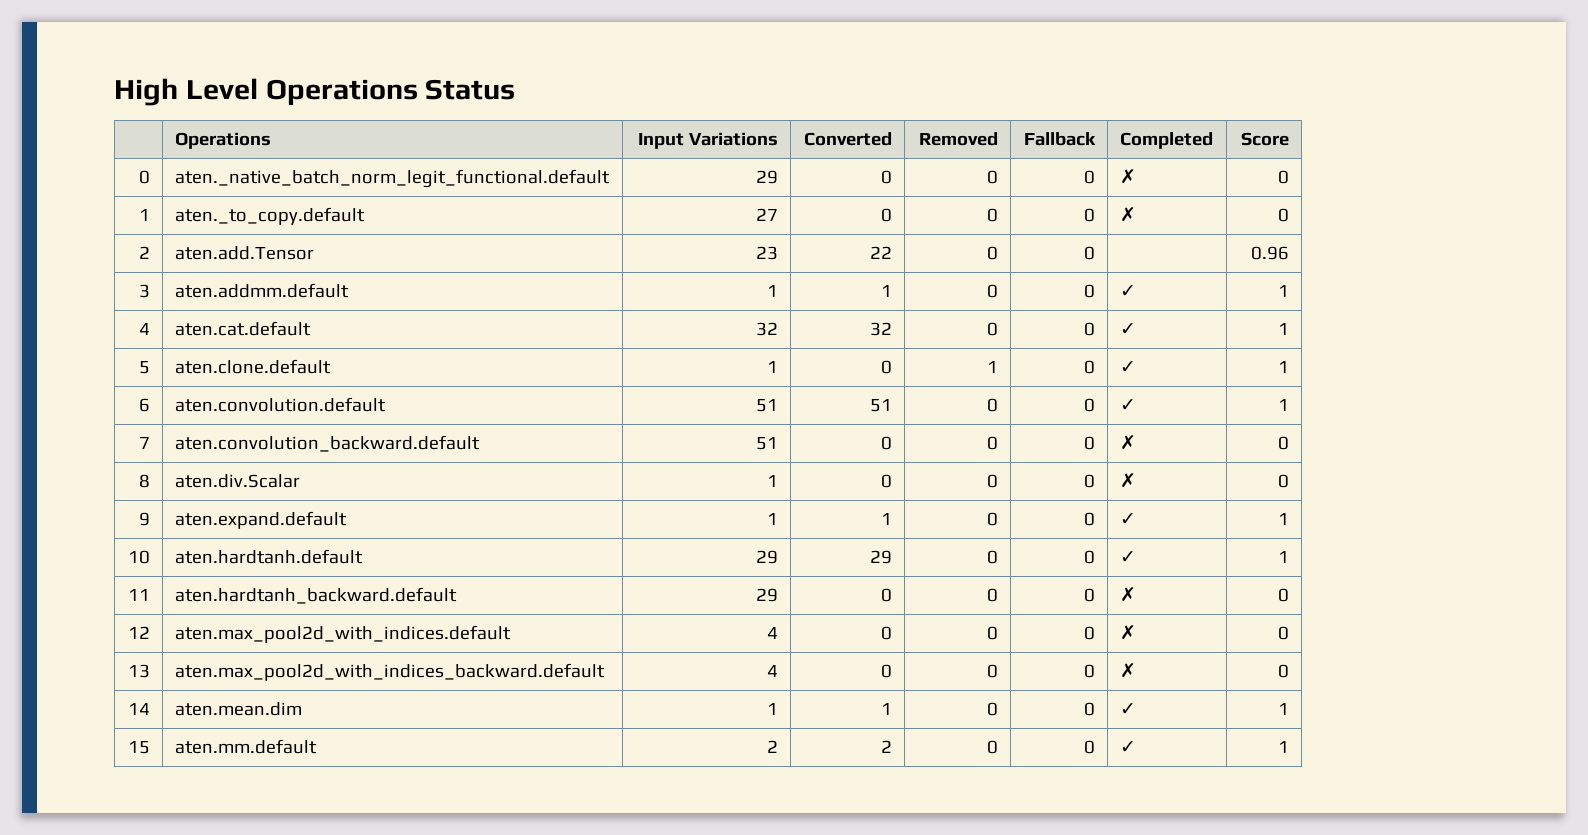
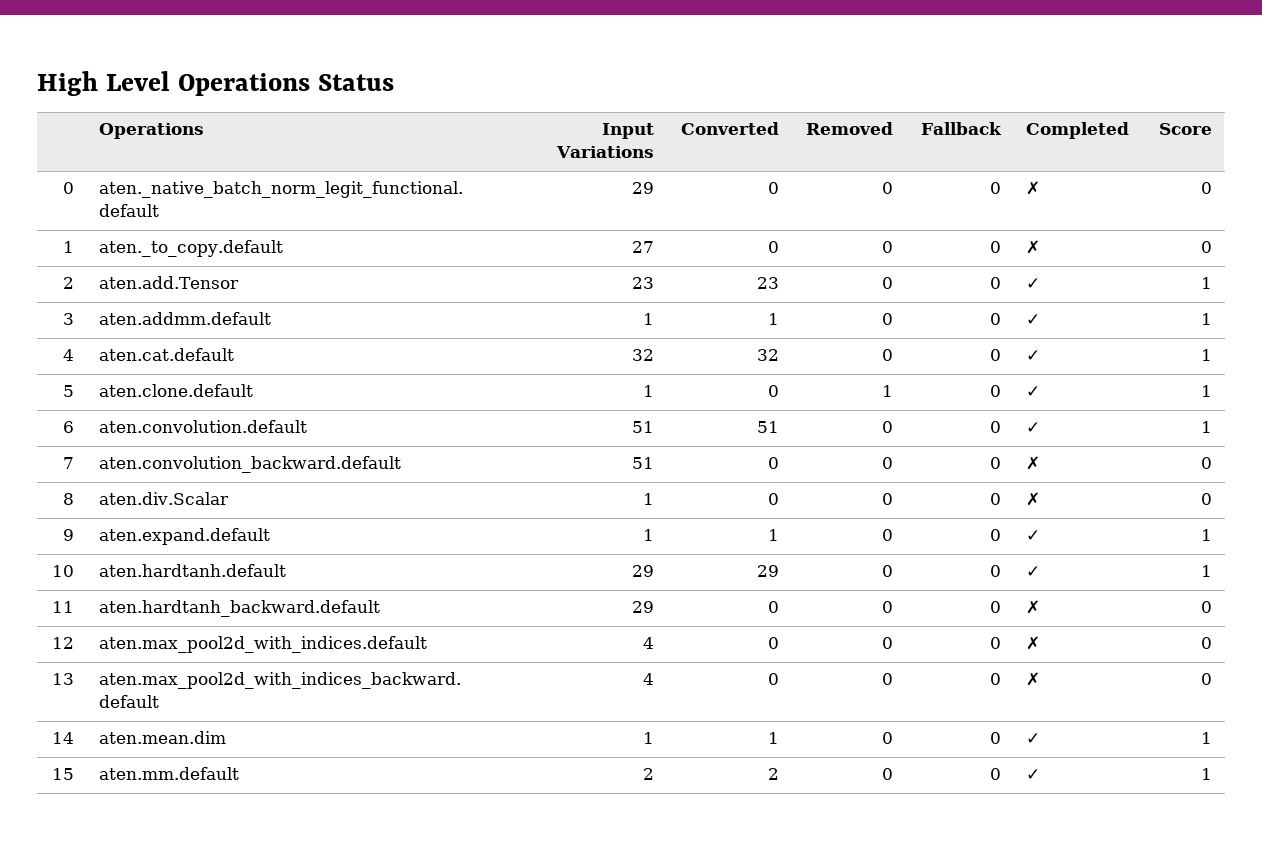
[870,246,893,259] [987,246,999,260] [1084,246,1096,260] [1251,246,1290,260] 22 | 0 | 0 | | 0.96 -> [756,277,779,289] [881,277,893,289] [989,277,1001,289] [1026,278,1041,289] [1200,277,1212,289] 23 | 0 | 0 | ✓ | 1

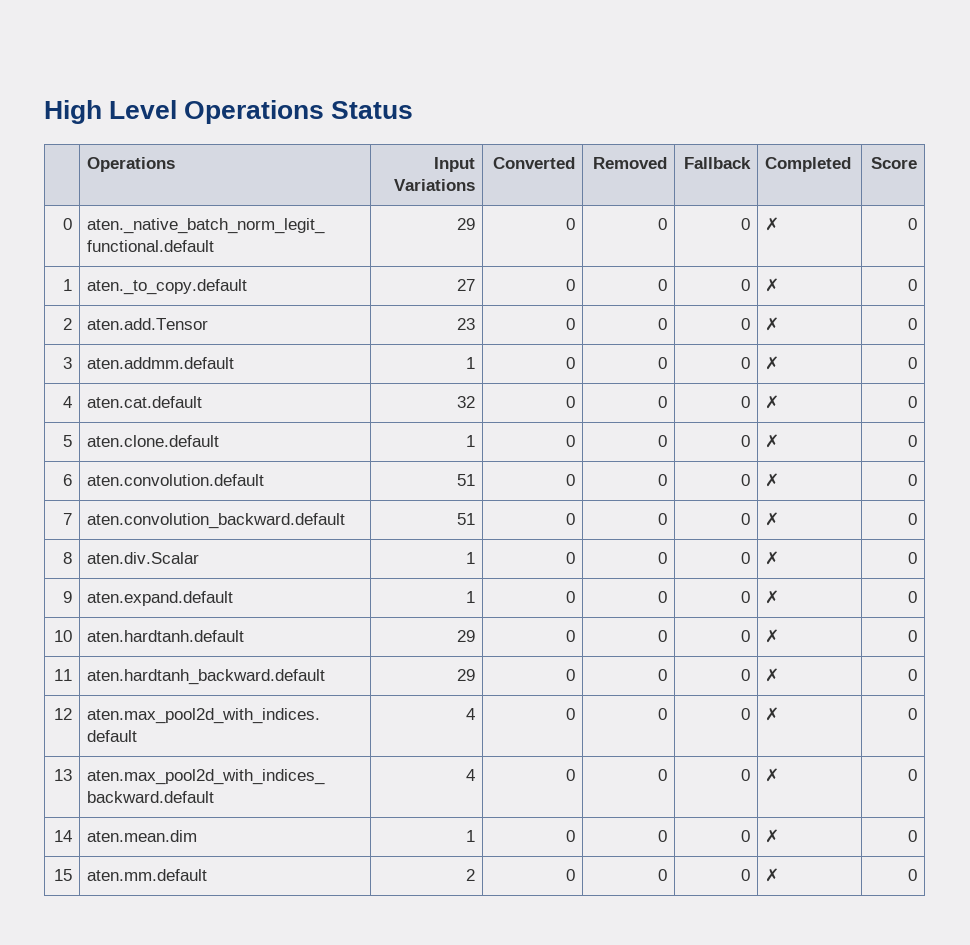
[756,277,779,289] [881,277,893,289] [989,277,1001,289] [1026,278,1041,289] [1200,277,1212,289] 23 | 0 | 0 | ✓ | 1 -> [565,318,575,330] [657,318,667,330] [740,318,750,330] [765,317,780,331] [907,318,917,330] 0 | 0 | 0 | ✗ | 0
[767,313,779,325] [881,313,893,325] [989,313,1001,325] [1026,314,1041,325] [1200,313,1212,325] 1 | 0 | 0 | ✓ | 1 -> [565,357,575,369] [657,357,667,369] [740,357,750,369] [765,356,780,370] [907,357,917,369] 0 | 0 | 0 | ✗ | 0
[756,349,779,361] [881,349,893,361] [989,349,1001,361] [1026,350,1041,361] [1200,349,1212,361] 32 | 0 | 0 | ✓ | 1 -> [565,396,575,408] [657,396,667,408] [740,396,750,408] [765,395,780,409] [907,396,917,408] 0 | 0 | 0 | ✗ | 0
[881,385,893,397] [989,385,1001,397] [1026,386,1041,397] [1200,385,1212,397] 1 | 0 | ✓ | 1 -> [657,435,667,447] [740,435,750,447] [765,434,780,448] [907,435,917,447] 0 | 0 | ✗ | 0
[756,421,779,433] [881,421,893,433] [989,421,1001,433] [1026,422,1041,433] [1200,421,1212,433] 51 | 0 | 0 | ✓ | 1 -> [565,474,575,486] [657,474,667,486] [740,474,750,486] [765,473,780,487] [907,474,917,486] 0 | 0 | 0 | ✗ | 0
[767,529,779,541] [881,529,893,541] [989,529,1001,541] [1026,530,1041,541] [1200,529,1212,541] 1 | 0 | 0 | ✓ | 1 -> [565,591,575,603] [657,591,667,603] [740,591,750,603] [765,590,780,604] [907,591,917,603] 0 | 0 | 0 | ✗ | 0
[756,565,779,577] [881,565,893,577] [989,565,1001,577] [1026,566,1041,577] [1200,565,1212,577] 29 | 0 | 0 | ✓ | 1 -> [565,630,575,642] [657,630,667,642] [740,630,750,642] [765,629,780,643] [907,630,917,642] 0 | 0 | 0 | ✗ | 0
[767,732,779,744] [881,732,893,744] [989,732,1001,744] [1026,733,1041,744] [1200,732,1212,744] 1 | 0 | 0 | ✓ | 1 -> [565,830,575,842] [657,830,667,842] [740,830,750,842] [765,829,780,843] [907,830,917,842] 0 | 0 | 0 | ✗ | 0
[767,768,779,780] [881,768,893,780] [989,768,1001,780] [1026,769,1041,780] [1200,768,1212,780] 2 | 0 | 0 | ✓ | 1 -> [565,869,575,881] [657,869,667,881] [740,869,750,881] [765,868,780,882] [907,869,917,881] 0 | 0 | 0 | ✗ | 0

